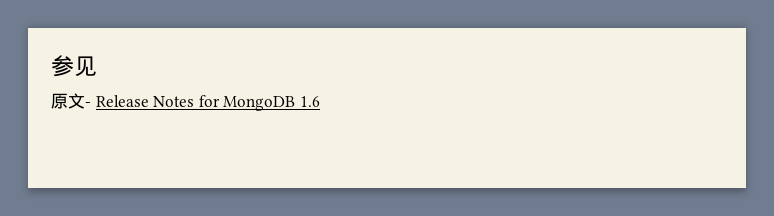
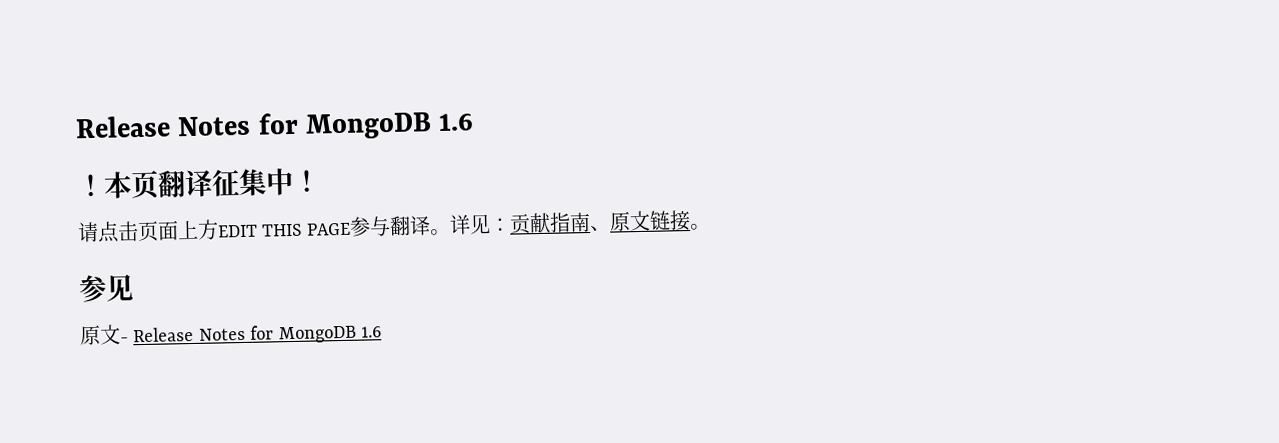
(51, 66) none -> [75,112,475,140] [76,167,321,200] [77,209,711,243] Release Notes for MongoDB 1.6 // ！本页翻译征集中！ // 请点击页面上方EDIT THIS PAGE参与翻译。详见：贡献指南、原文链接。 //

